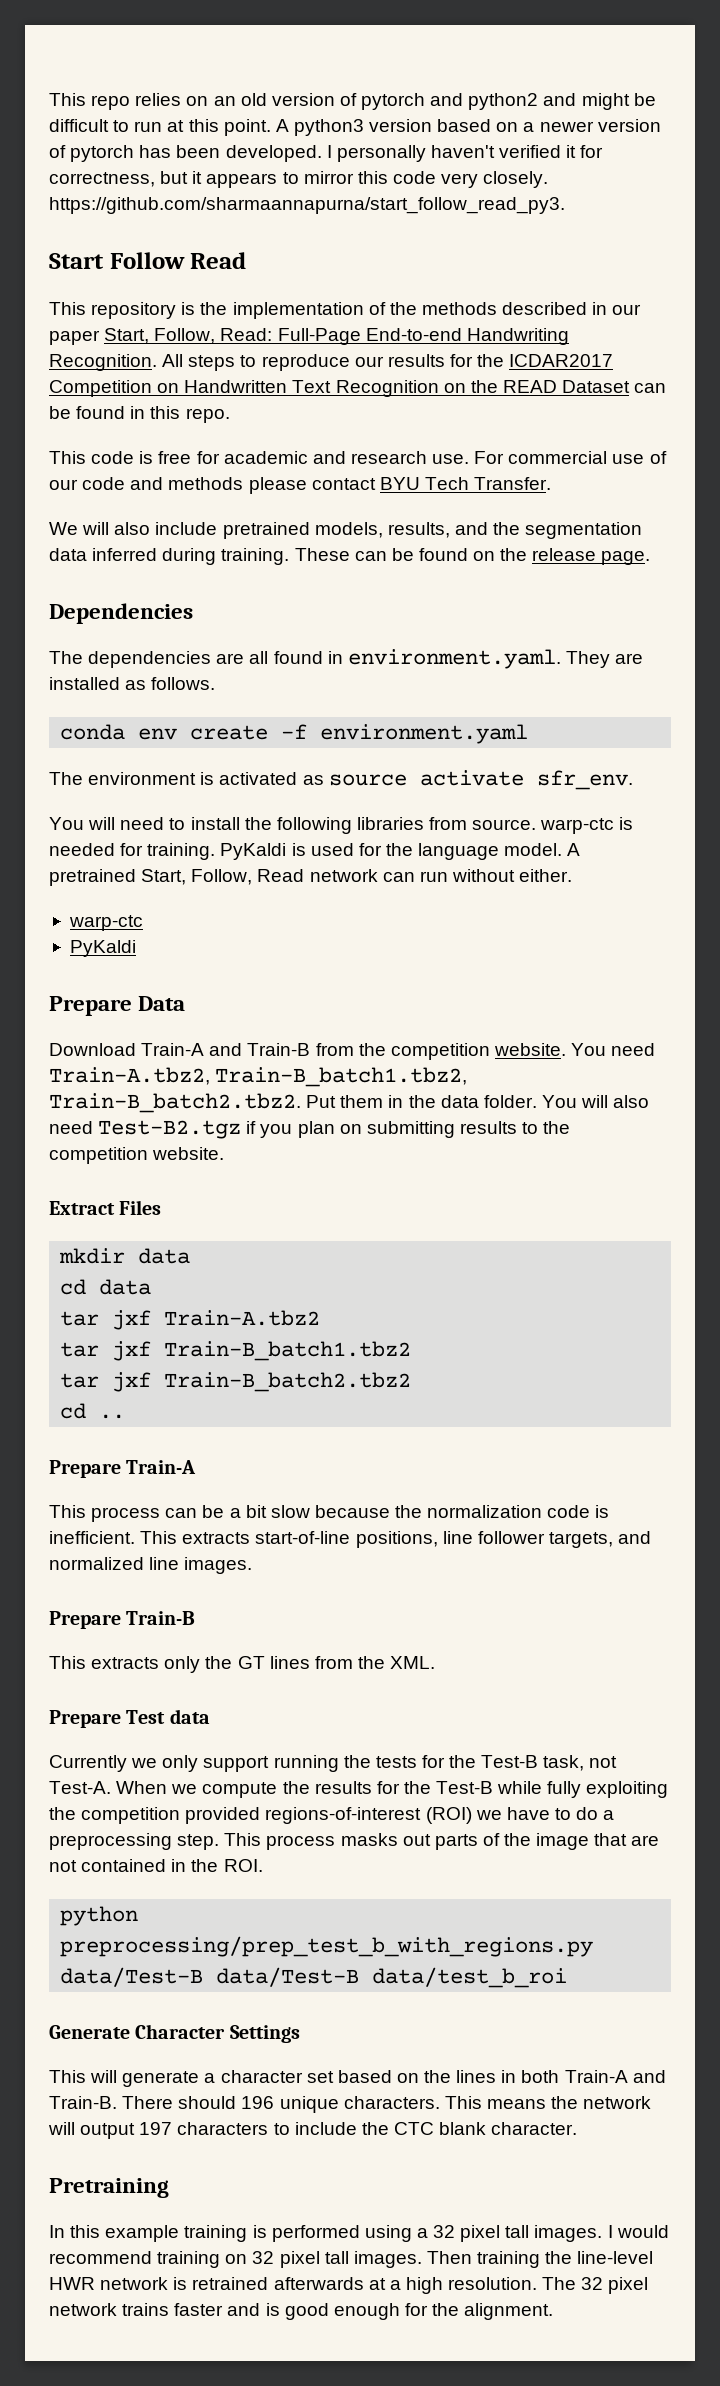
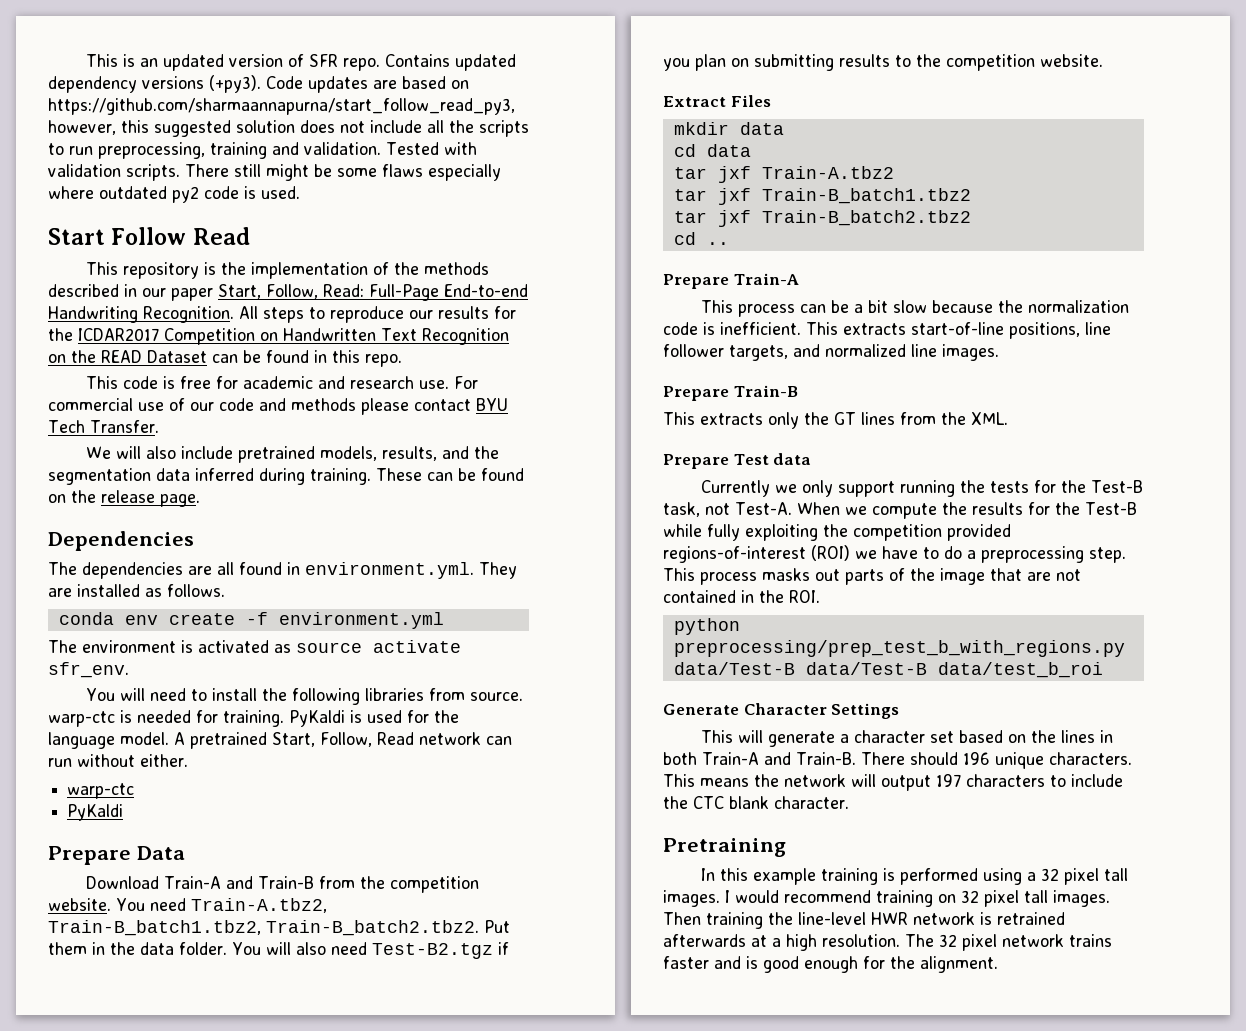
[49,93,656,110] [49,119,661,136] [49,145,604,162] [49,171,549,188] [49,197,565,214] This repo relies on an old version of pytorch and python2 and might be difficult to run at this point. A python3 version based on a newer version of pytorch has been developed. I personally haven't verified it for correctness, but it appears to mirror this code very closely. https://github.com/sharmaannapurna/start_follow_read_py3. -> [85,54,516,71] [48,75,469,93] [48,98,515,115] [48,120,529,137] [48,142,477,159] [48,164,501,181] [48,186,300,203] This is an updated version of SFR repo. Contains updated dependency versions (+py3). Code updates are based on https://github.com/sharmaannapurna/start_follow_read_py3, however, this suggested solution does not include all the scripts to run preprocessing, training and validation. Tested with validation scripts. There still might be some flaws especially where outdated py2 code is used.
[347,649,561,669] environment.yaml. -> [305,562,474,579] environment.yml.
[320,724,529,744] environment.yaml -> [278,612,444,629] environment.yml

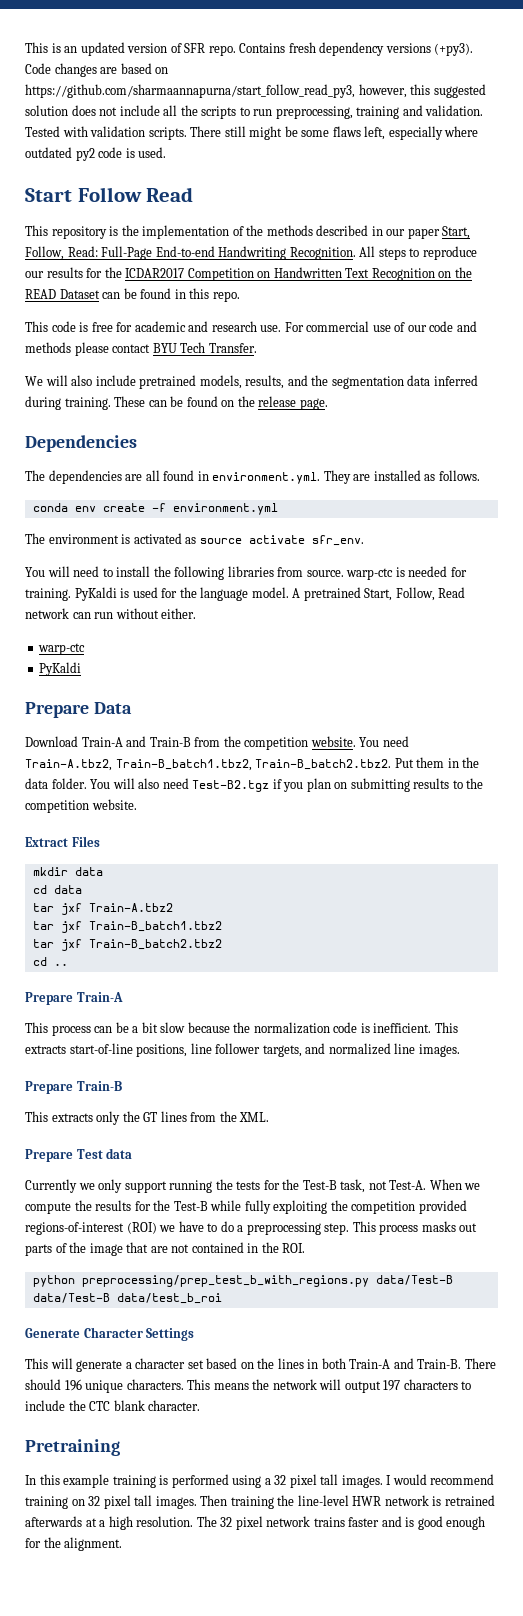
[454,54,516,71] updated -> [288,42,316,53] fresh
[308,76,368,93] updates -> [54,63,97,77] changes
(423, 170) none -> [364,126,386,140] left,

